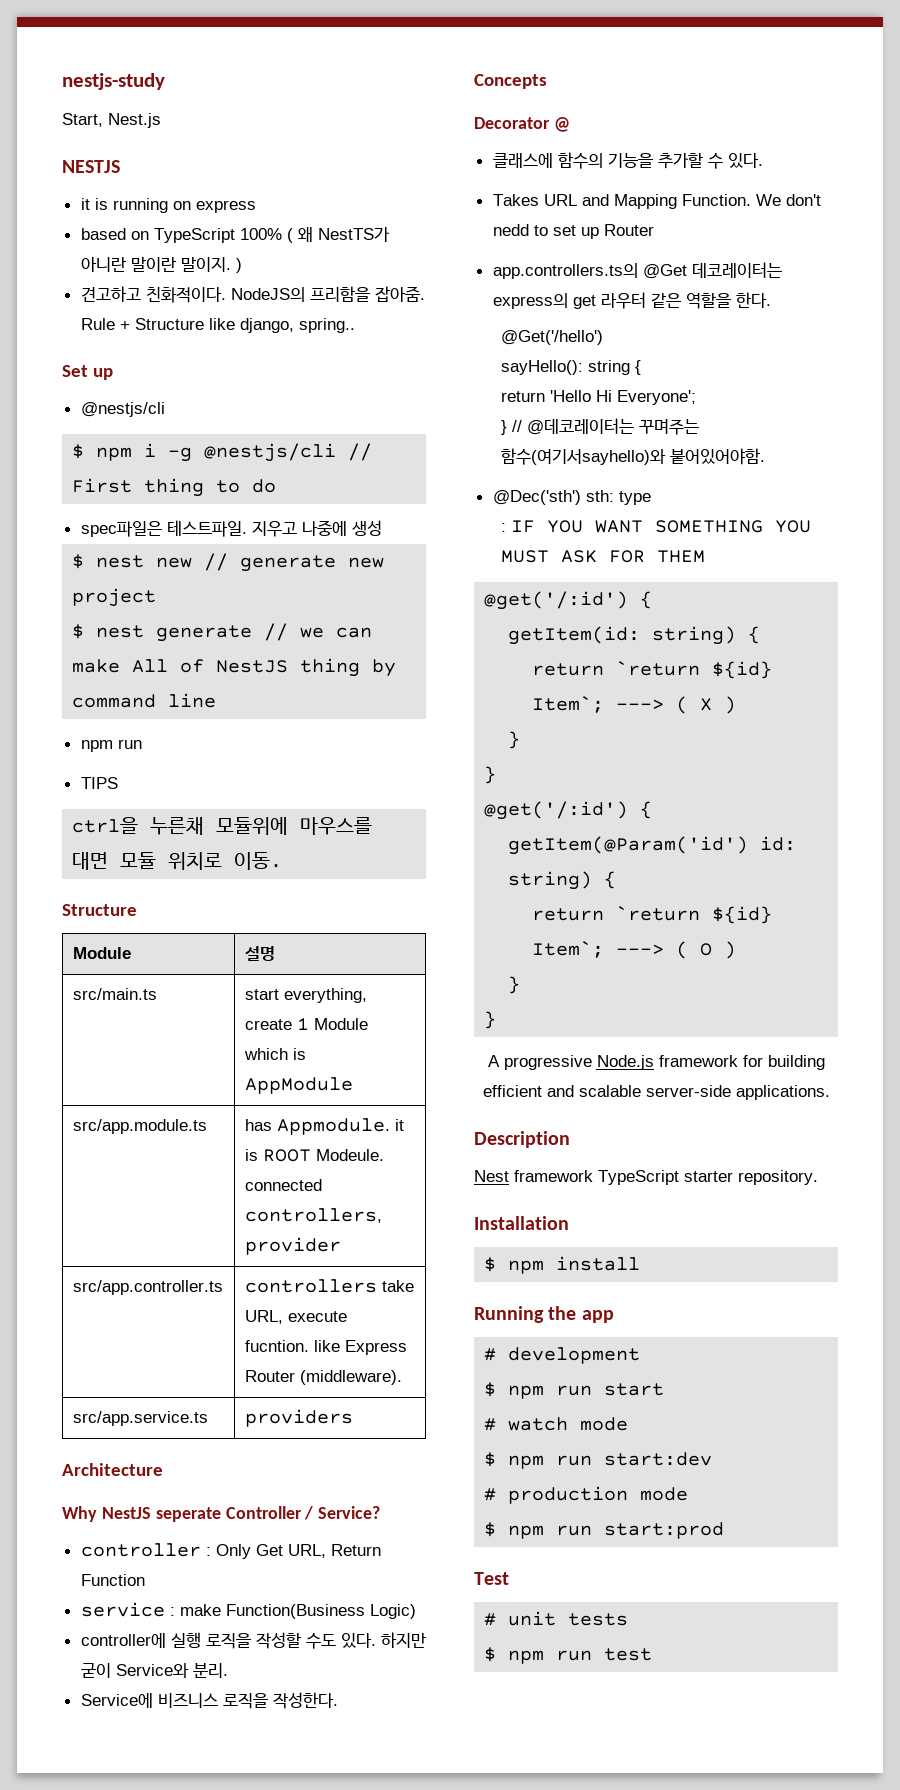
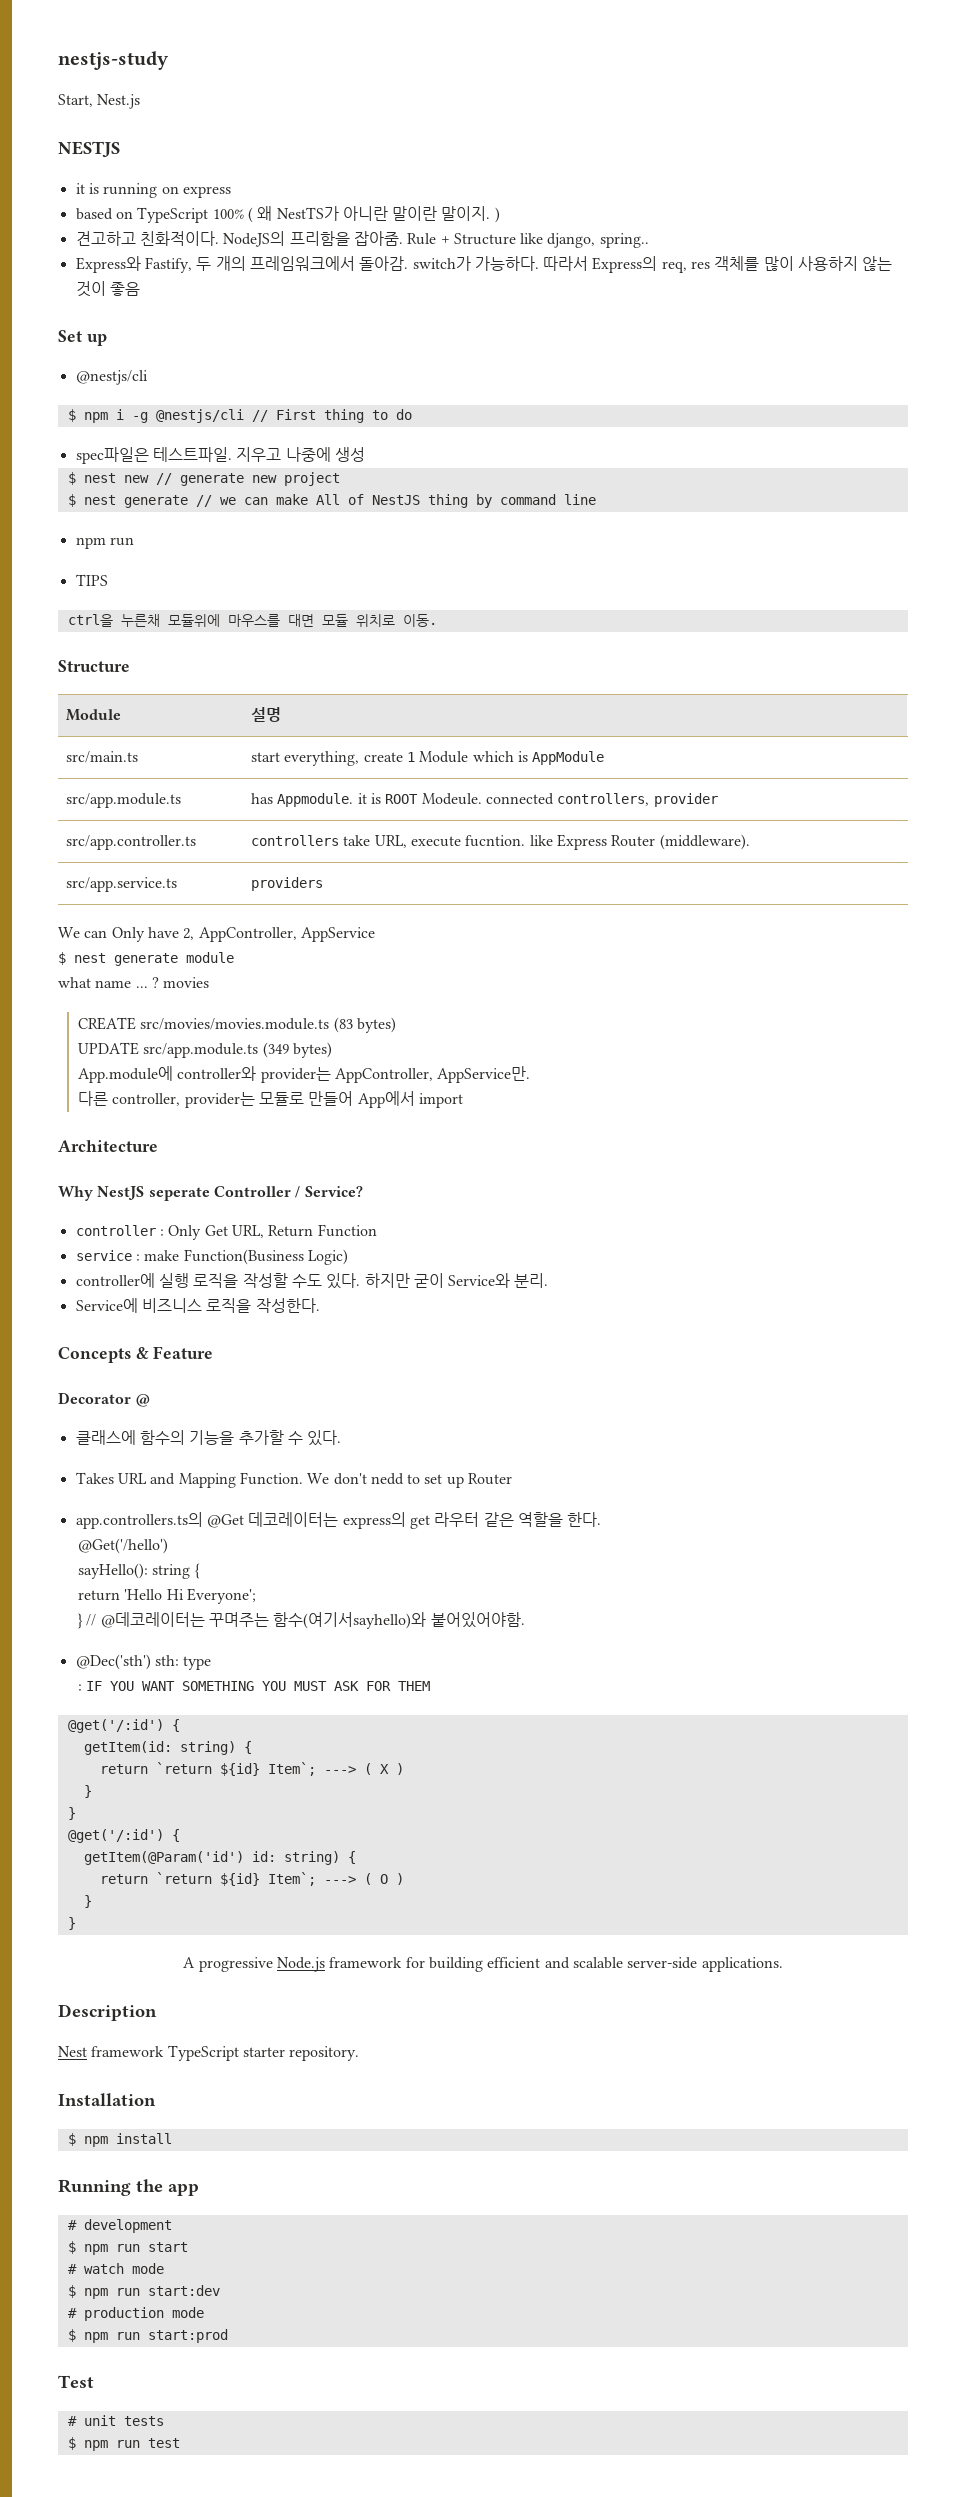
(355, 325) none -> [75,256,893,273] [75,281,140,297] // Express와 Fastify, 두 개의 프레임워크에서 돌아감. switch가 가능하다. 따라서 Express의 req, res 객체를 많이 사용하지 않는 것이 좋음
(353, 1418) none -> [58,927,375,942] [58,952,234,966] [58,977,210,988] [78,1017,397,1033] [78,1042,333,1058] [78,1066,531,1083] [78,1091,464,1108] // We can Only have 2, AppController, AppService // $ nest generate module // what name ... ? movies // CREATE src/movies/movies.module.ts (83 bytes) // UPDATE src/app.module.ts (349 bytes) // App.module에 controller와 provider는 AppController, AppService만. // 다른 controller, provider는 모듈로 만들어 App에서 import
(547, 81) none -> [135,1346,214,1359] & Feature

